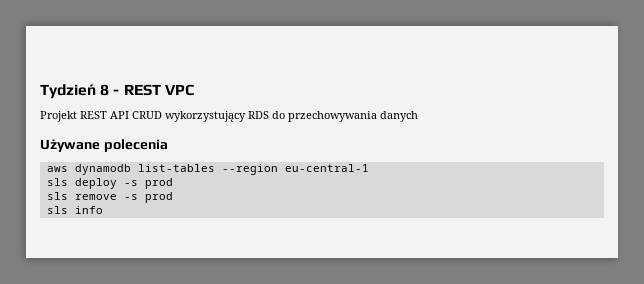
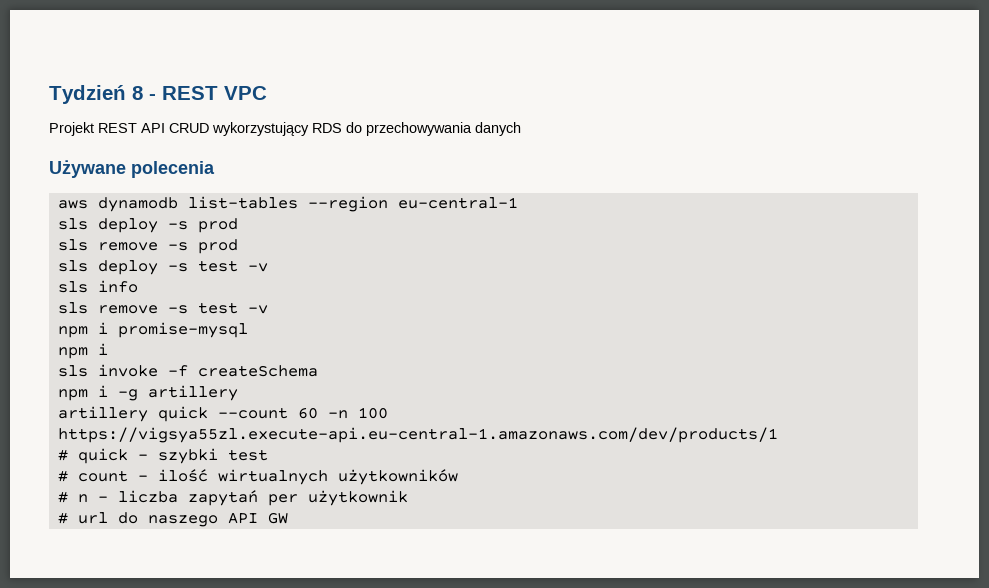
[74,206,103,214] info -> [97,260,268,275] [57,280,138,293] [57,302,268,314] [57,322,248,338] [57,343,108,359] [57,364,318,377] [57,385,238,401] [57,406,388,422] [57,427,778,443] [57,448,268,464] [57,469,458,485] [57,490,408,506] [57,512,288,527] deploy -s test -v // sls info // sls remove -s test -v // npm i promise-mysql // npm i // sls invoke -f createSchema // npm i -g artillery // artillery quick --count 60 -n 100 https://vigsya55zl.execute-api.eu-central-1.amazonaws.com/dev/products/1 // # quick - szybki test // # count - ilość wirtualnych użytkowników // # n - liczba zapytań per użytkownik // # url do naszego API GW

